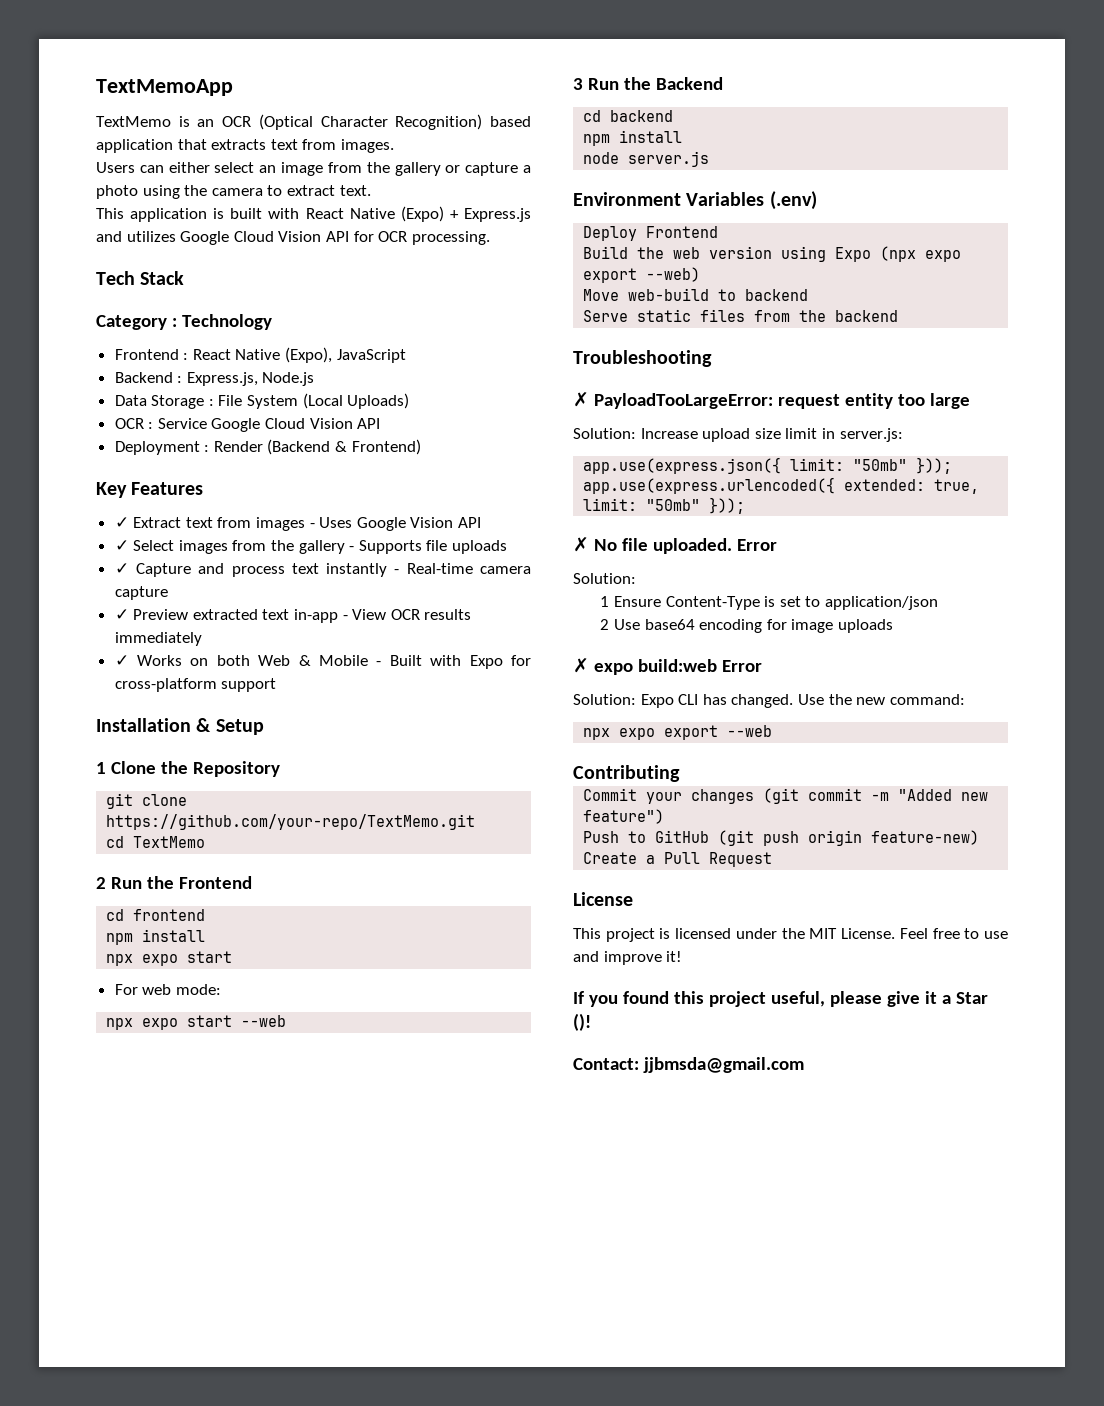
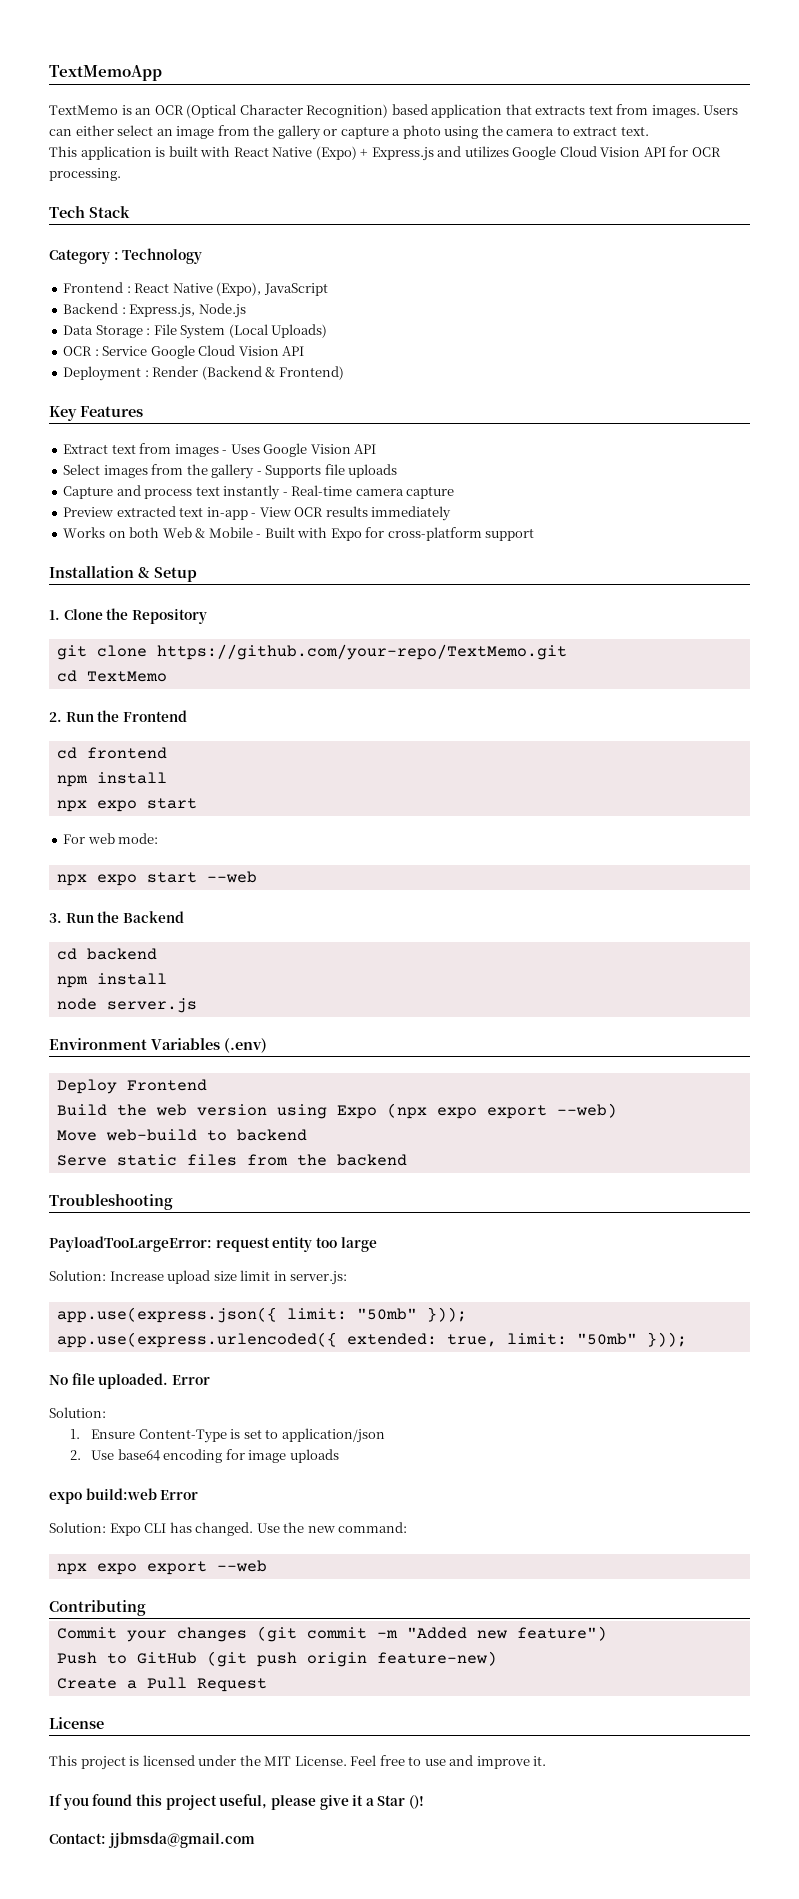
(394, 146) // -> (700, 111) none
[114,517,129,528] ✓ -> (143, 411) none
[114,540,129,551] ✓ -> (377, 449) none
[114,563,129,574] ✓ -> (398, 471) none
[114,609,129,620] ✓ -> (455, 492) none
[114,655,129,666] ✓ -> (452, 513) none
[96,762,106,774] 1 -> [49,610,60,620] 1.
[96,877,106,889] 2 -> [49,712,62,722] 2.
[573,78,583,90] 3 -> [49,913,62,923] 3.
[573,392,589,407] ✗ -> (173, 1202) none
[573,537,589,552] ✗ -> (687, 1339) none
[600,596,610,607] 1 -> [70,1429,81,1439] 1.
[600,619,610,630] 2 -> [70,1450,82,1460] 2.
[573,658,589,673] ✗ -> (339, 1456) none
[666,951,683,962] it! -> [533,1756,547,1766] it.

